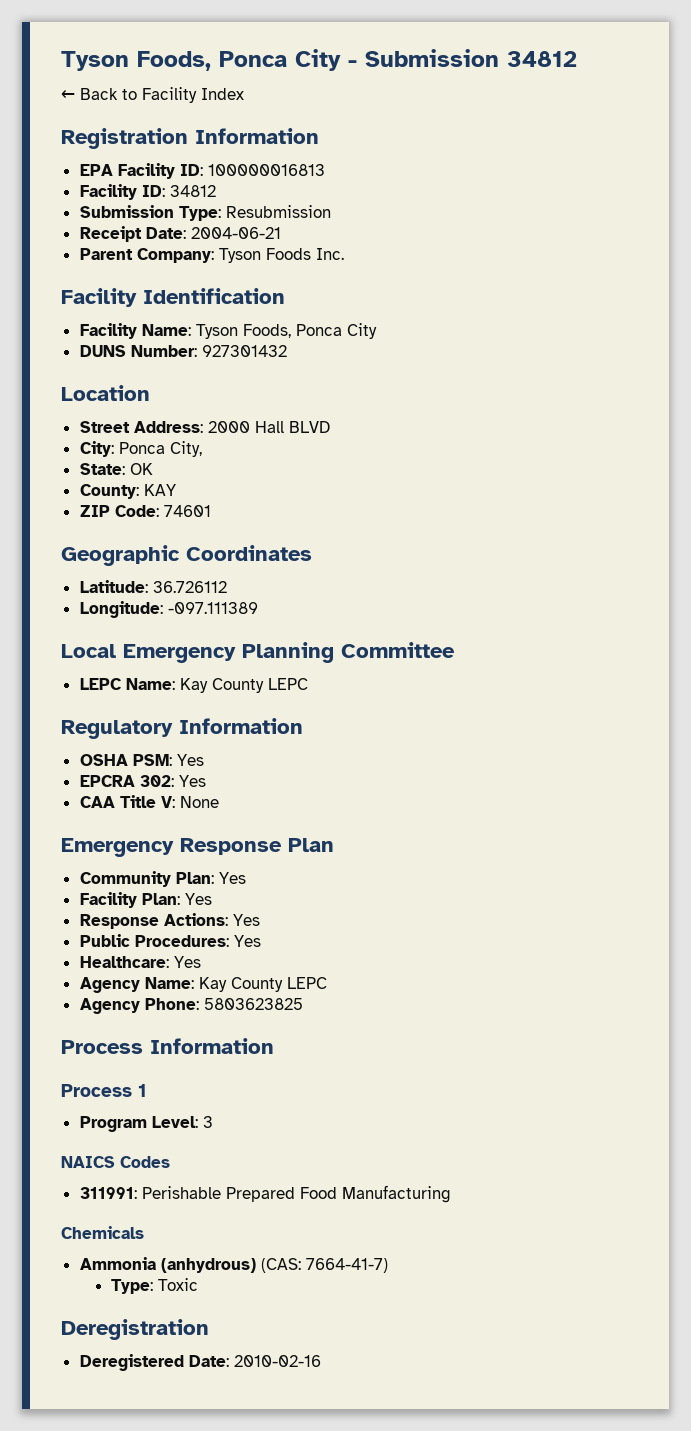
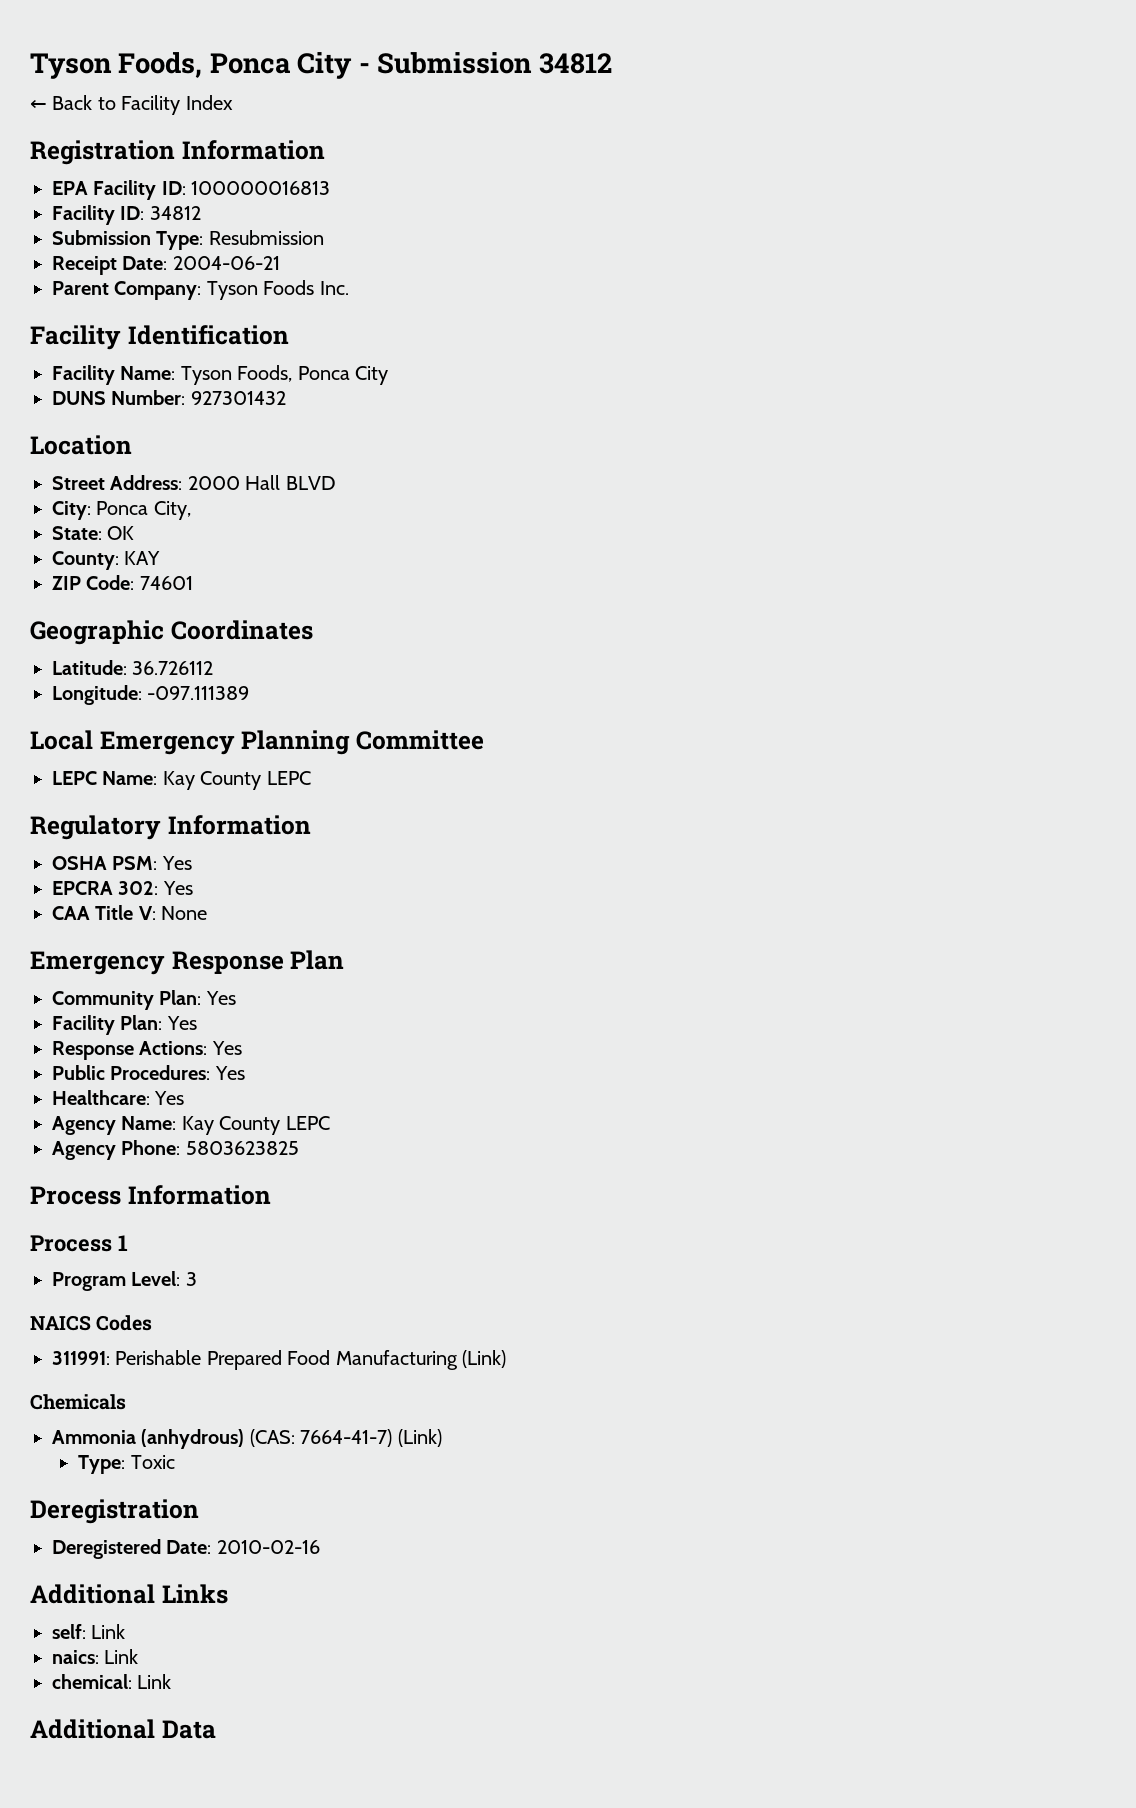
(451, 1194) none -> [461,1350,506,1368] (Link)
(388, 1265) none -> [397,1429,442,1447] (Link)
(321, 1361) none -> [30,1584,228,1604] [52,1624,126,1639] [52,1649,139,1664] [52,1674,172,1689] [30,1719,216,1739] // Additional Links // self: Link // naics: Link // chemical: Link // Additional Data

